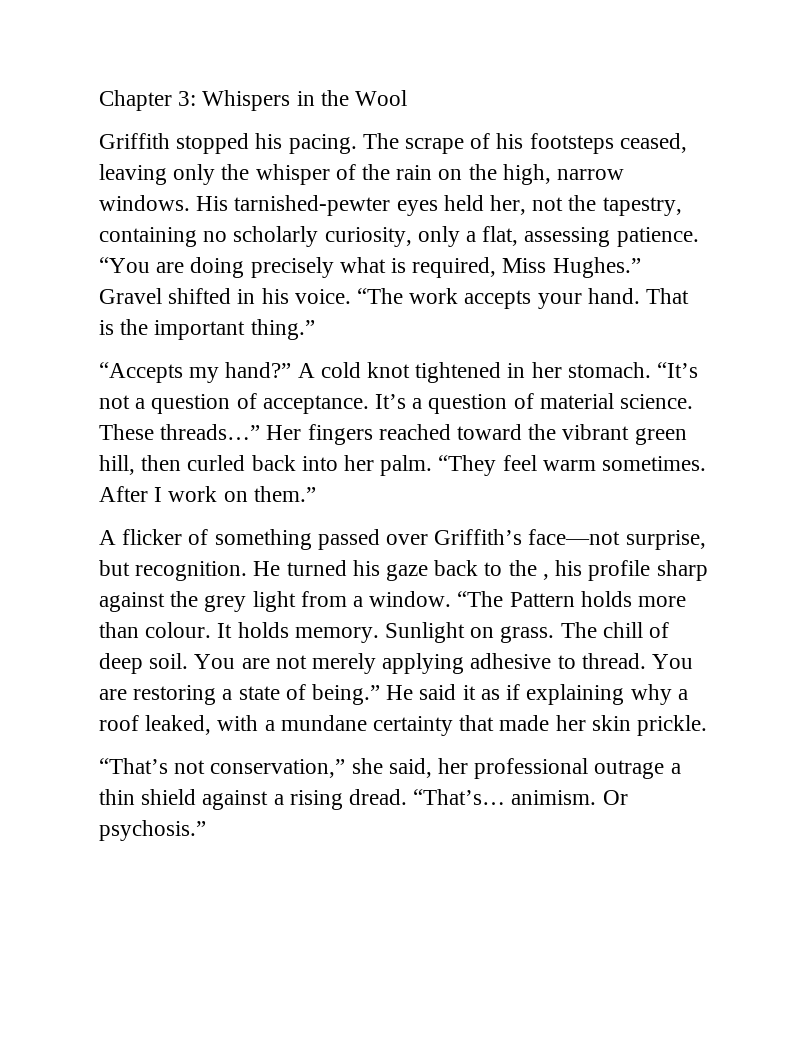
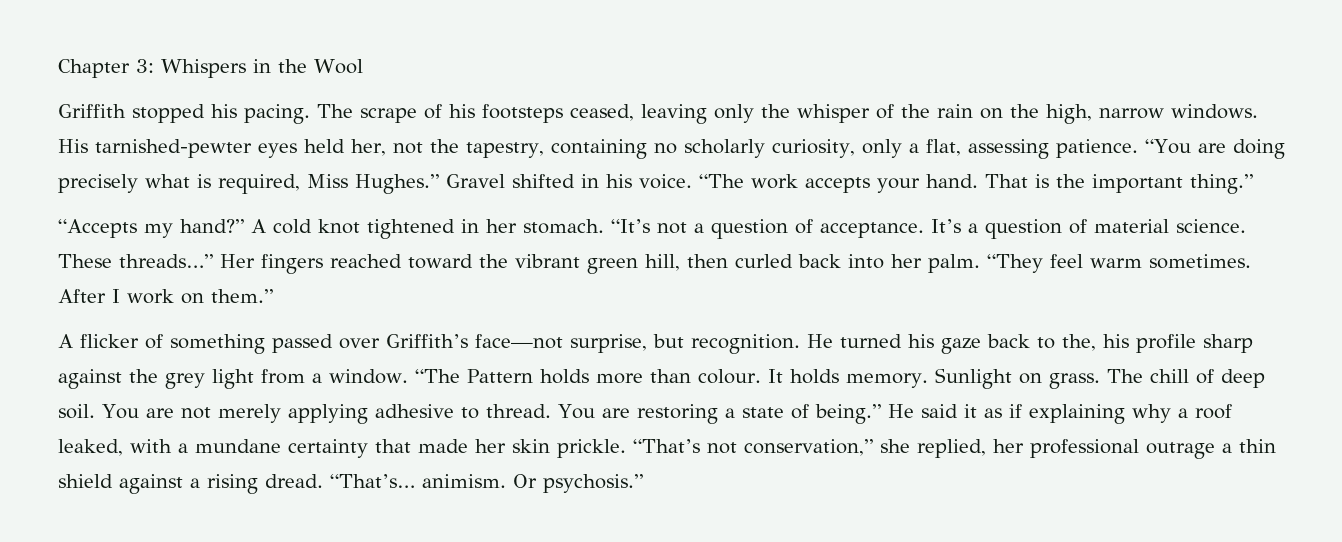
[508,560,549,580] the , -> [1062,334,1096,351] the,
(708, 725) // -> (626, 448) none
[388,758,432,778] said, -> [917,439,986,458] replied,

